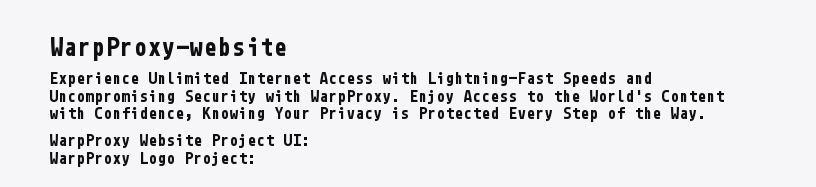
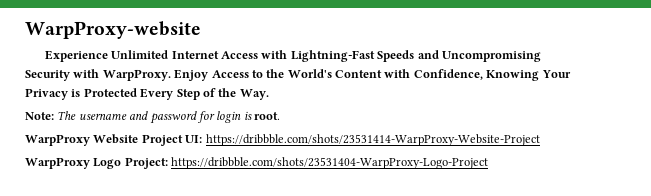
(706, 114) none -> [25,111,280,124] // Note: The username and password for login is root.
(310, 140) none -> [205,134,540,146] https://dribbble.com/shots/23531414-WarpProxy-Website-Project
(256, 158) none -> [171,157,489,169] https://dribbble.com/shots/23531404-WarpProxy-Logo-Project

